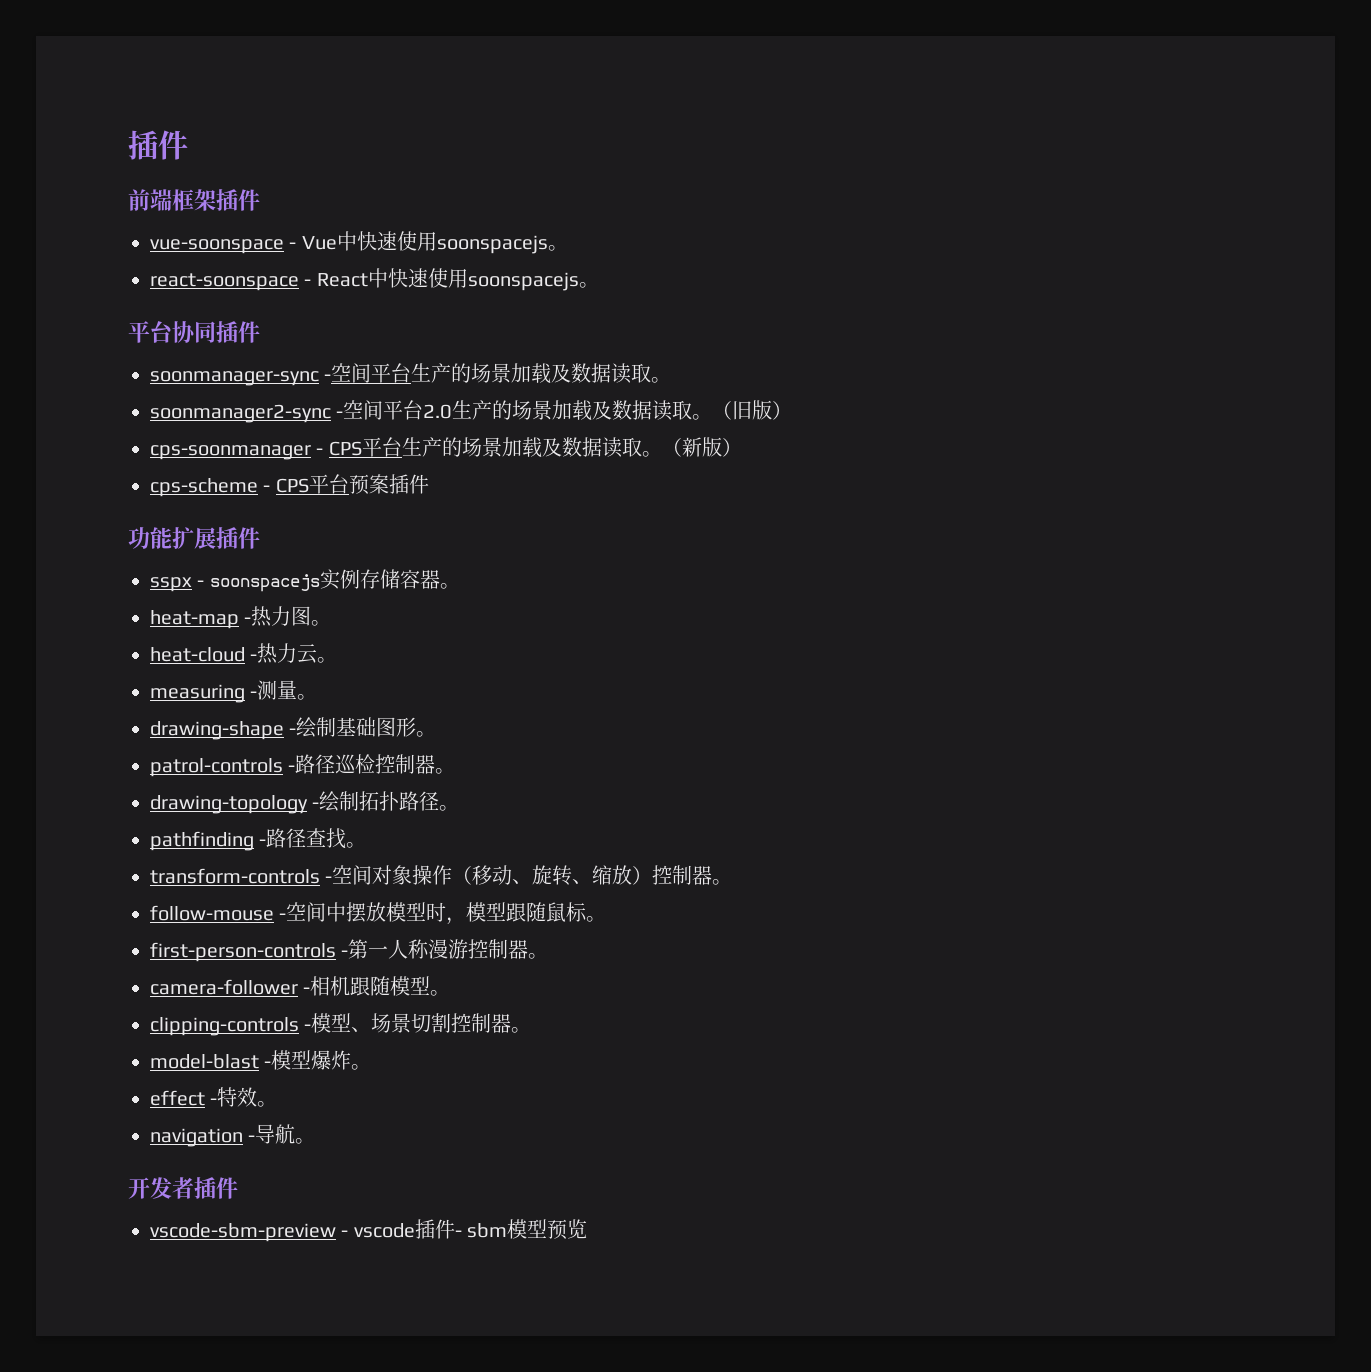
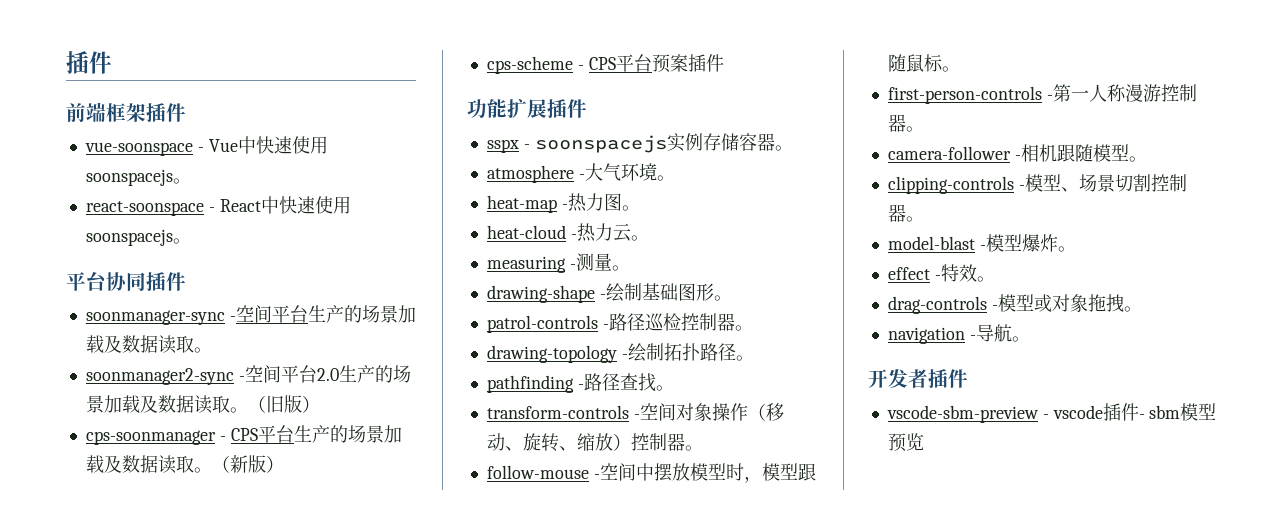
(460, 586) none -> [486,163,675,183] // atmosphere -大气环境。
(278, 1104) none -> [887,294,1142,314] // drag-controls -模型或对象拖拽。

